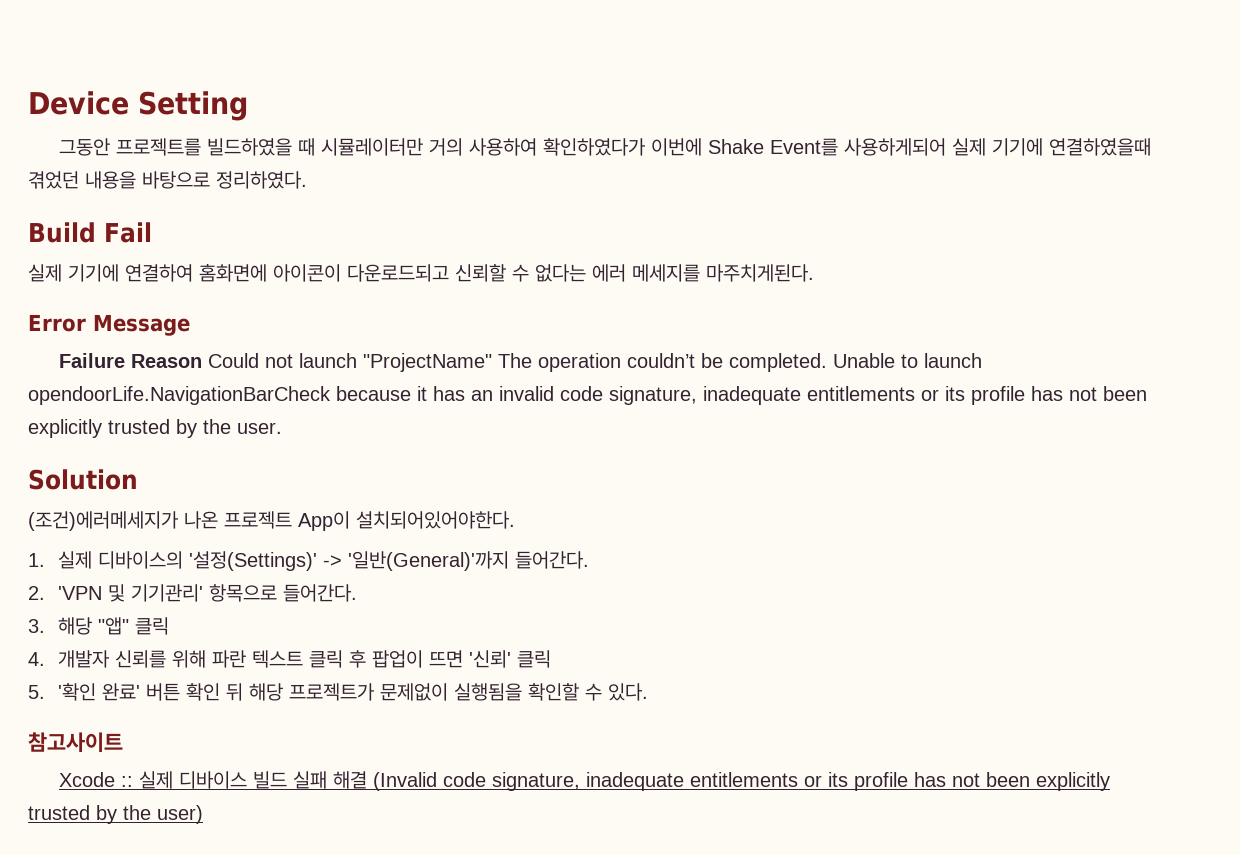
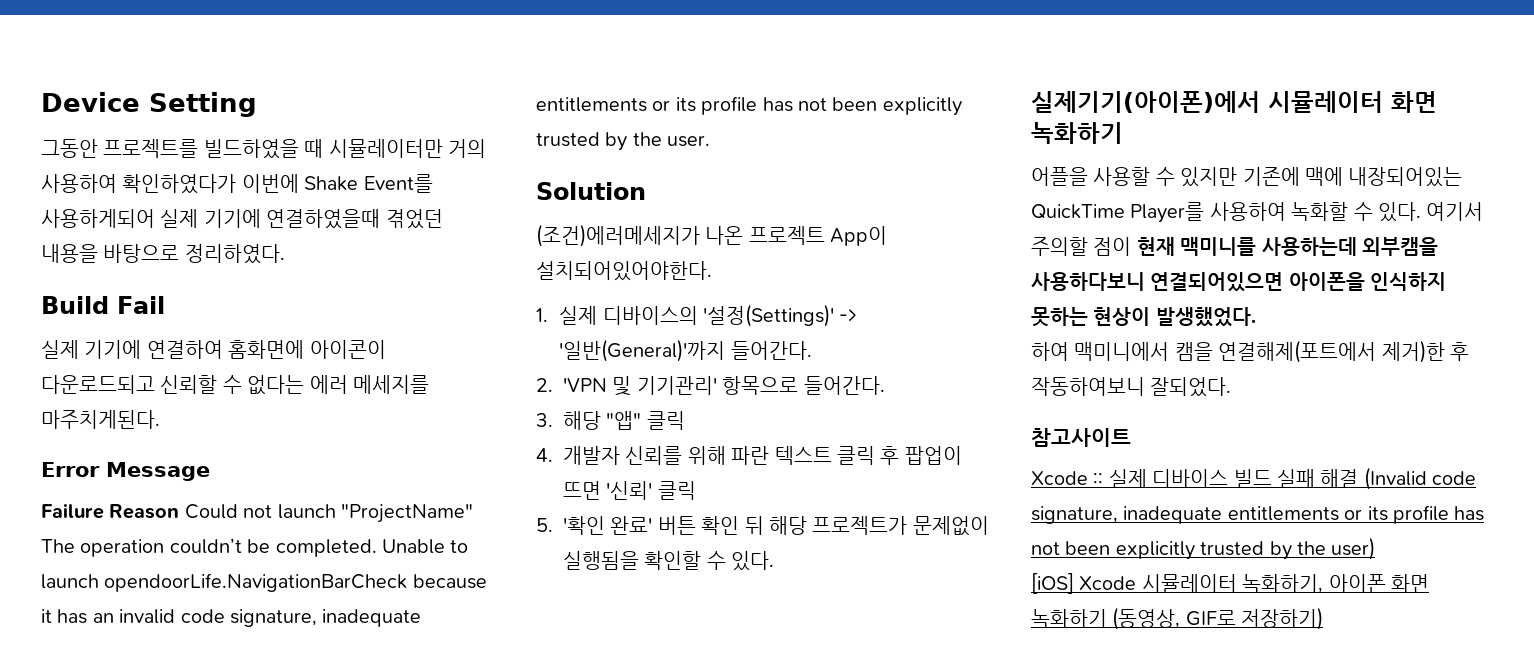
(648, 692) none -> [1031,91,1437,113] [1031,122,1123,144] [1031,167,1463,187] [1031,202,1484,223] [1031,237,1438,256] [1031,272,1447,292] [1031,307,1256,327] [1031,340,1469,363] [1031,377,1232,397] // 실제기기(아이폰)에서 시뮬레이터 화면 녹화하기 // 어플을 사용할 수 있지만 기존에 맥에 내장되어있는 QuickTime Player를 사용하여 녹화할 수 있다. 여기서 주의할 점이 현재 맥미니를 사용하는데 외부캠을 사용하다보니 연결되어있으면 아이폰을 인식하지 못하는 현상이 발생했었다. // 하여 맥미니에서 캠을 연결해제(포트에서 제거)한 후 작동하여보니 잘되었다.
(203, 814) none -> [1031,573,1429,594] [1031,607,1324,630] // [iOS] Xcode 시뮬레이터 녹화하기, 아이폰 화면 녹화하기 (동영상, GIF로 저장하기)

